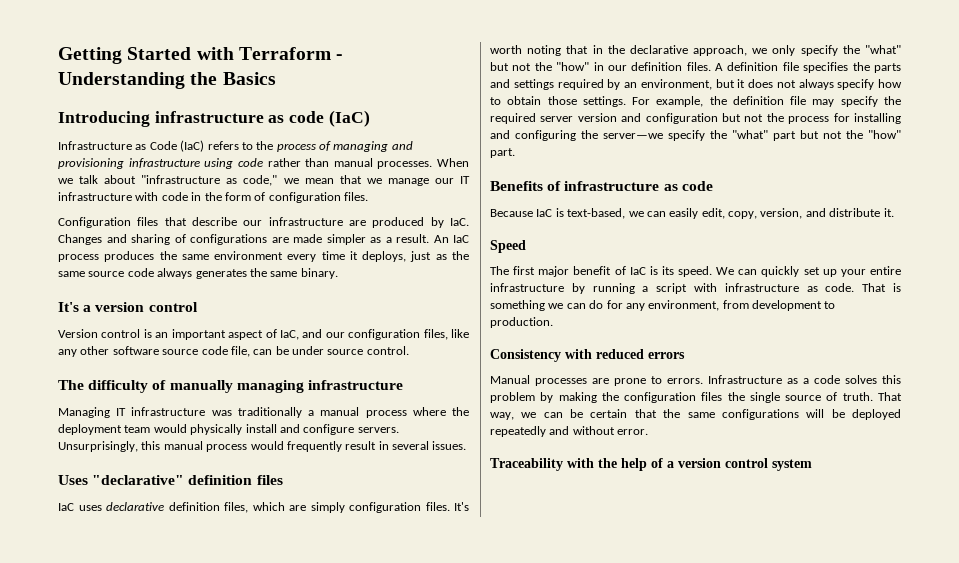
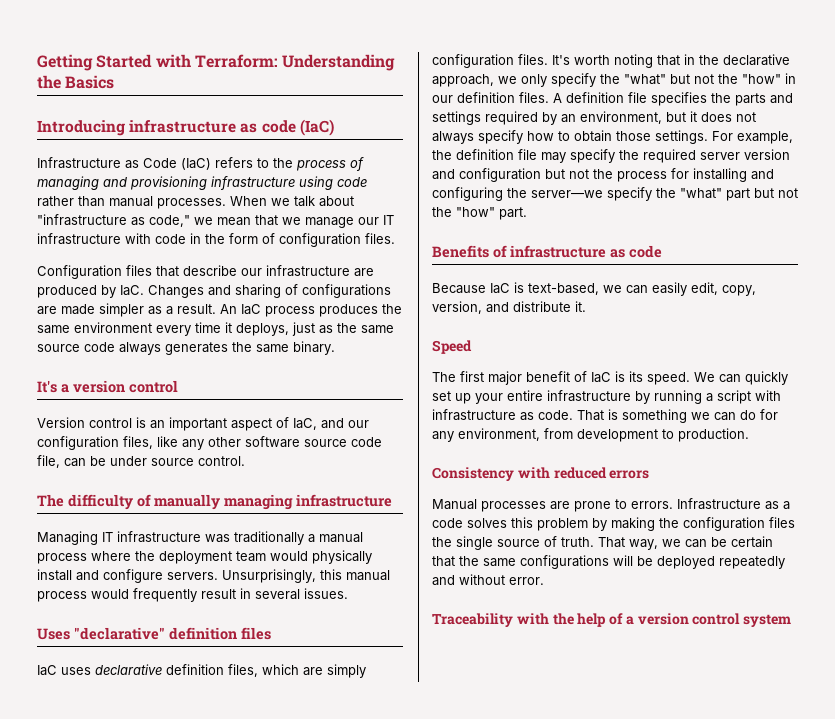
[238,47,344,60] Terraform - -> [194,54,278,68] Terraform:

